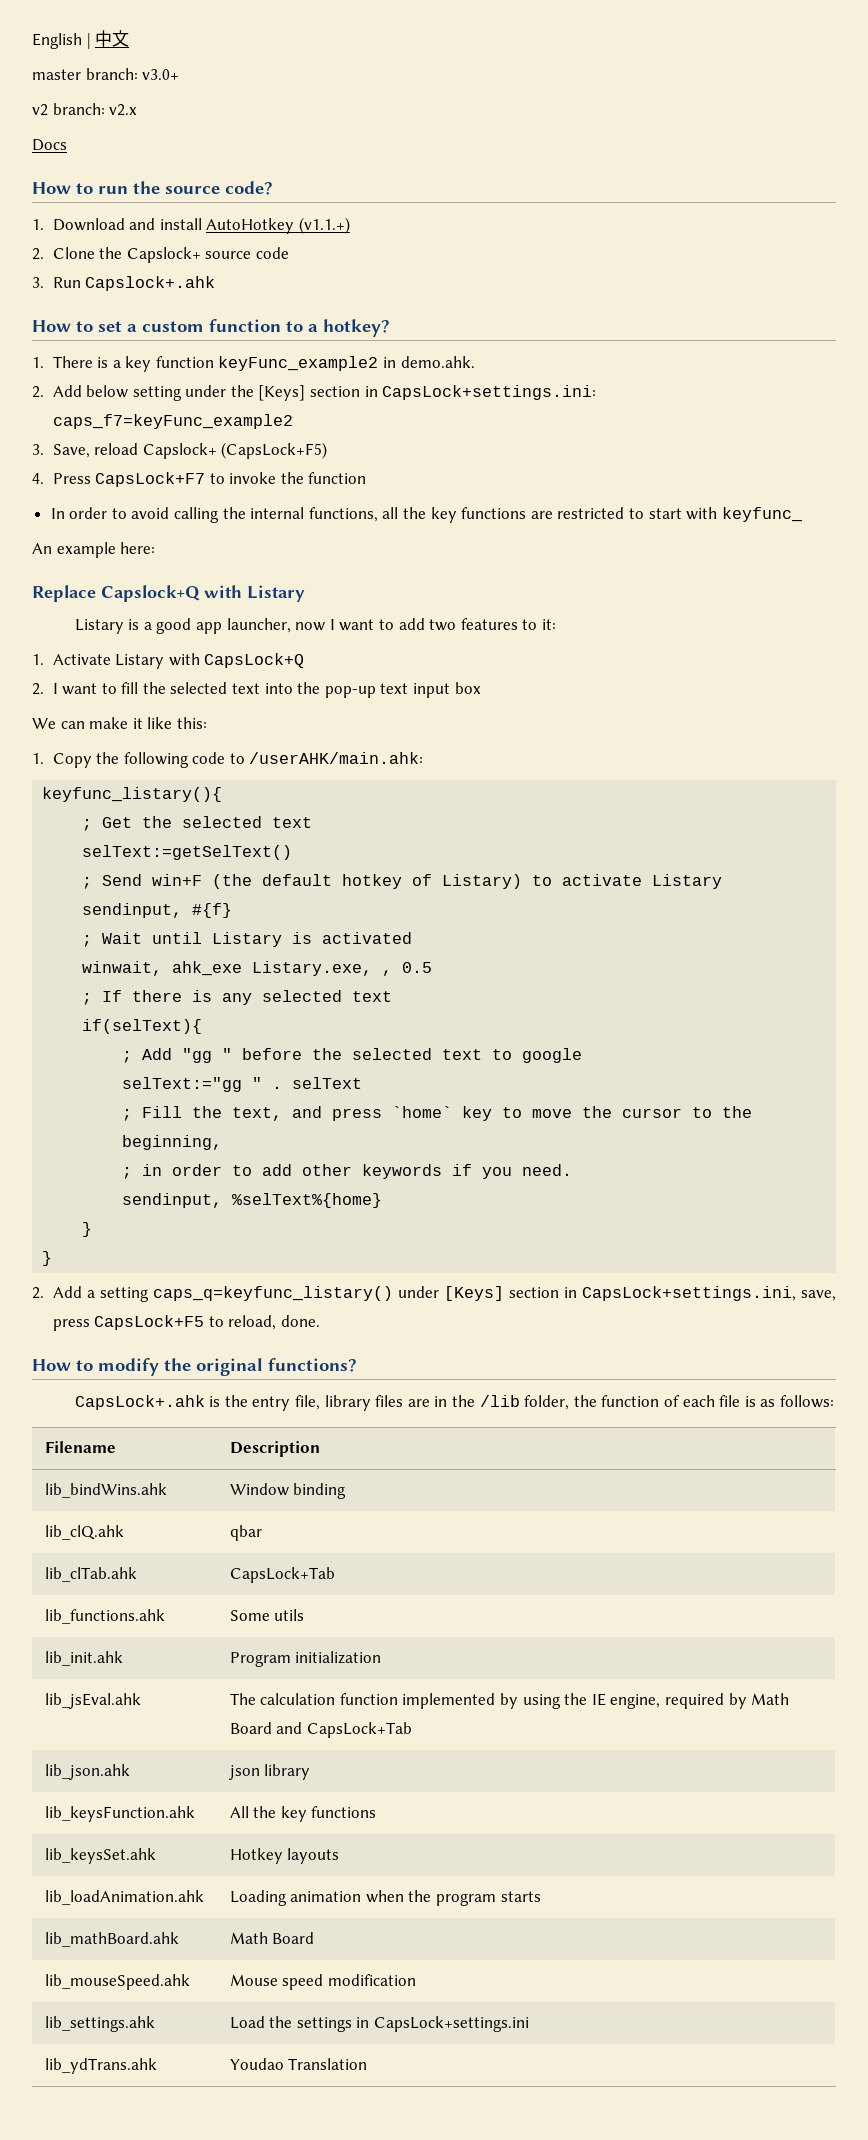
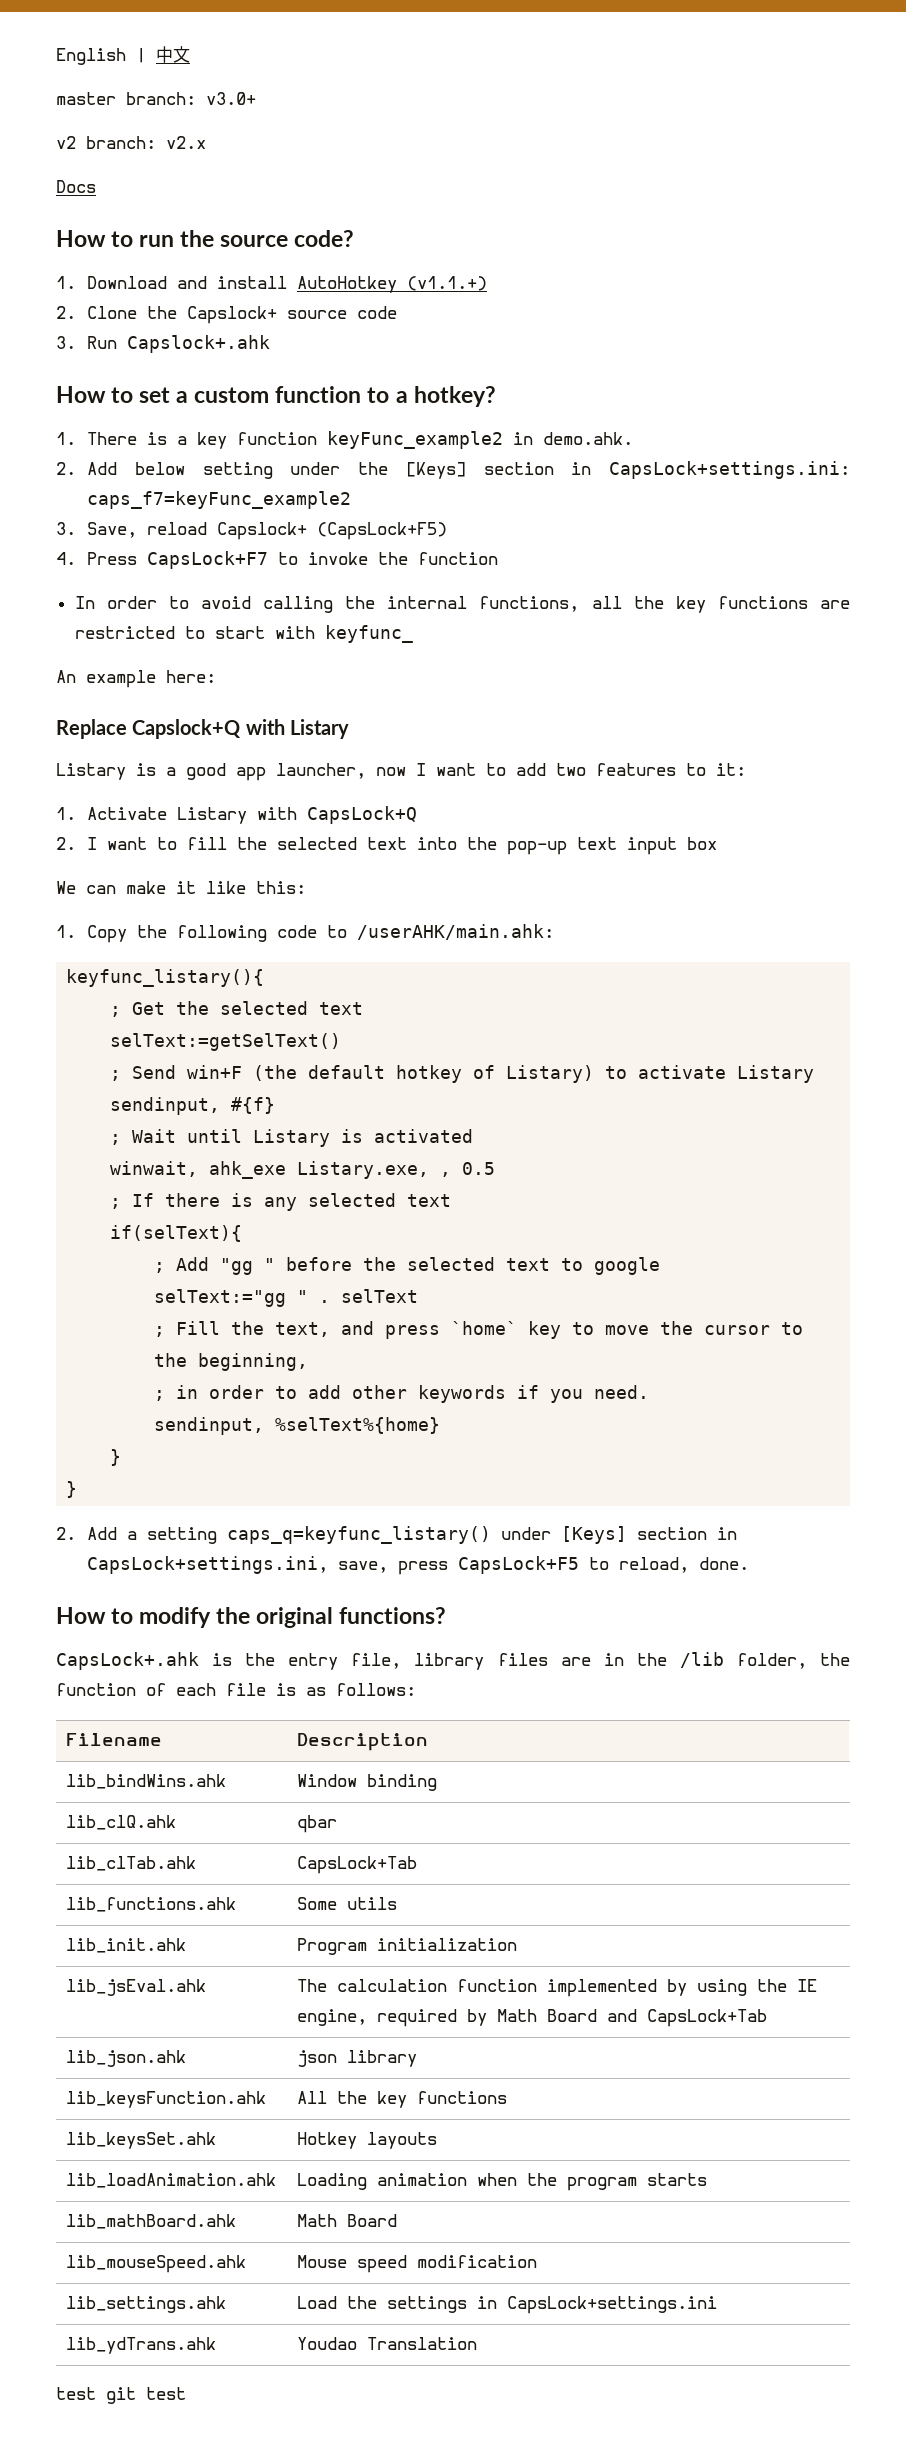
(368, 2064) none -> [56,2387,186,2404] // test git test

